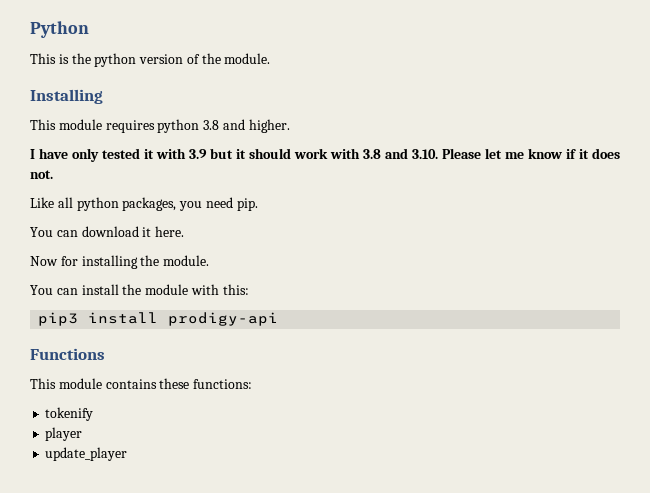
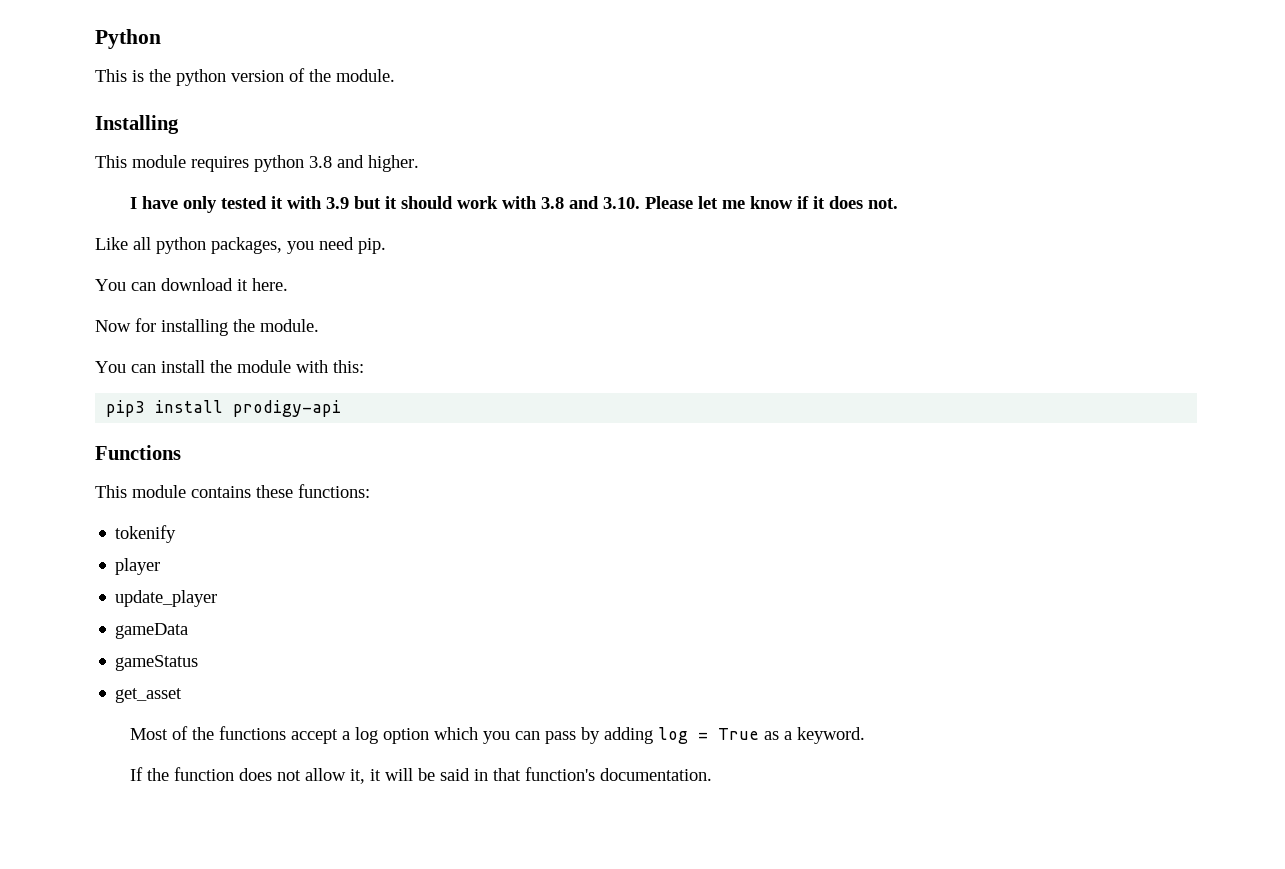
(128, 454) none -> [115,623,189,639] [115,655,199,671] [115,688,183,703] [130,726,866,744] [130,767,713,784] // gameData // gameStatus // get_asset // Most of the functions accept a log option which you can pass by adding log = True as a keyword. // If the function does not allow it, it will be said in that function's documentation.

